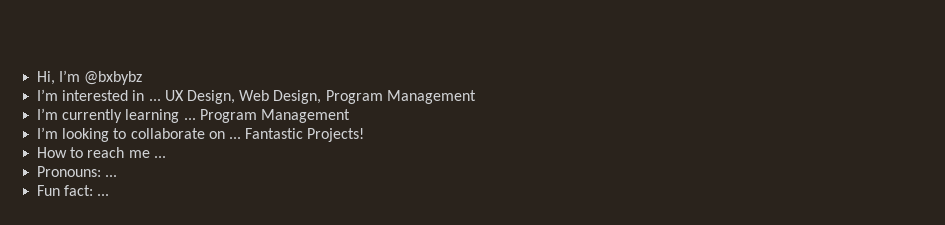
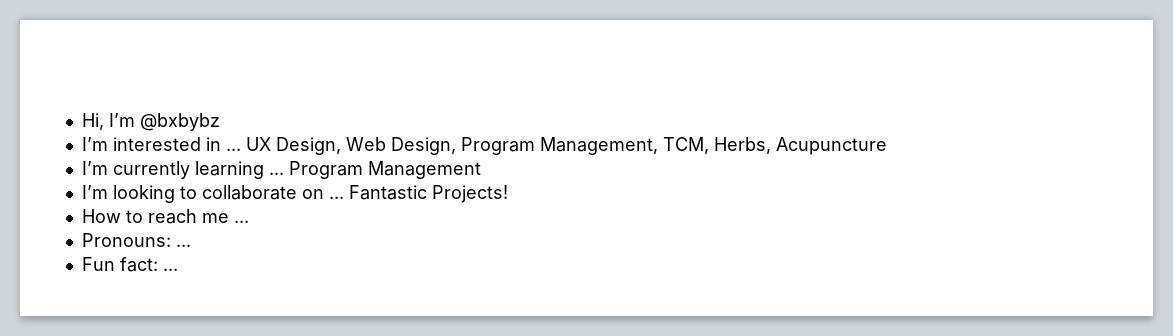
[386,90,476,104] Management -> [539,137,887,155] Management, TCM, Herbs, Acupuncture

